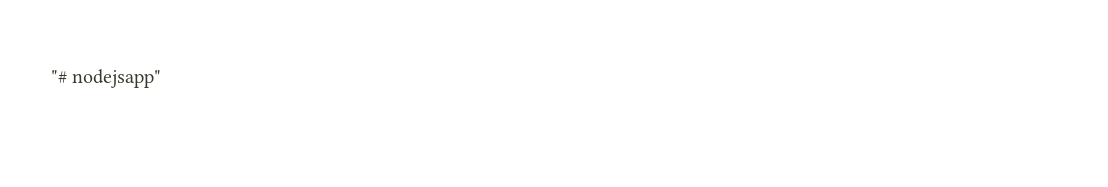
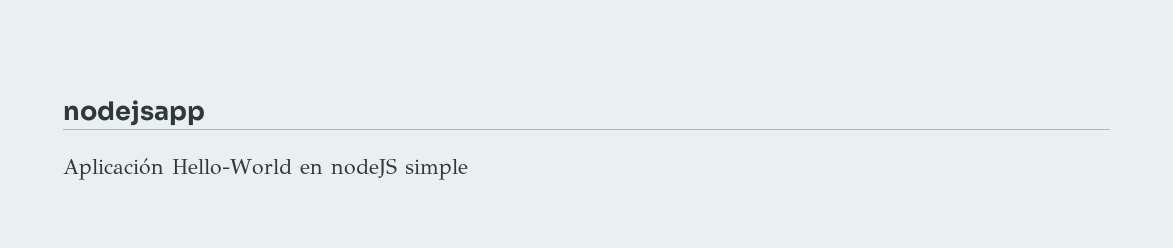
[51,69,162,88] "# nodejsapp" -> [63,100,205,126] [63,158,468,180] nodejsapp // Aplicación Hello-World en nodeJS simple

